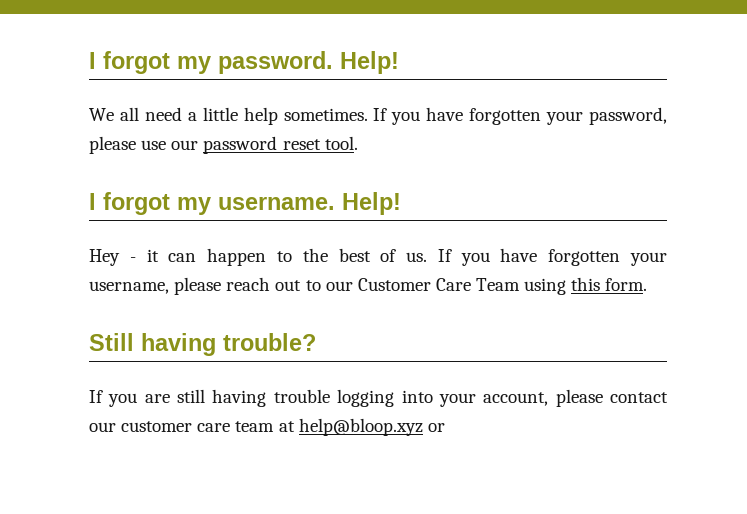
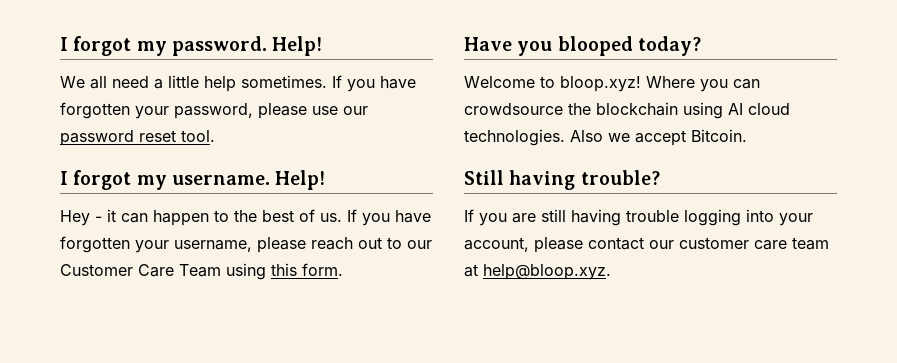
(648, 284) none -> [464,36,701,56] [464,76,760,92] [464,102,790,119] [464,129,747,146] // Have you blooped today? // Welcome to bloop.xyz! Where you can crowdsource the blockchain using AI cloud technologies. Also we accept Bitcoin.
[298,418,445,436] help@bloop.xyz or -> [483,264,611,280] help@bloop.xyz.

